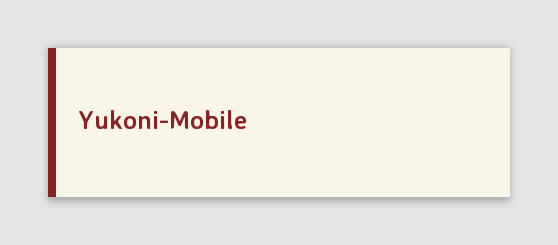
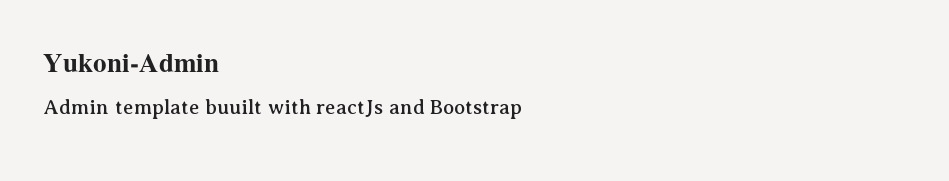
[78,110,247,129] Yukoni-Mobile -> [43,54,219,72] [43,99,523,119] Yukoni-Admin // Admin template buuilt with reactJs and Bootstrap

